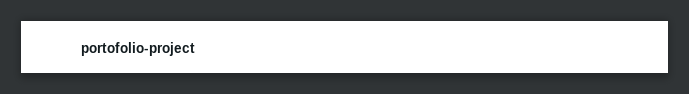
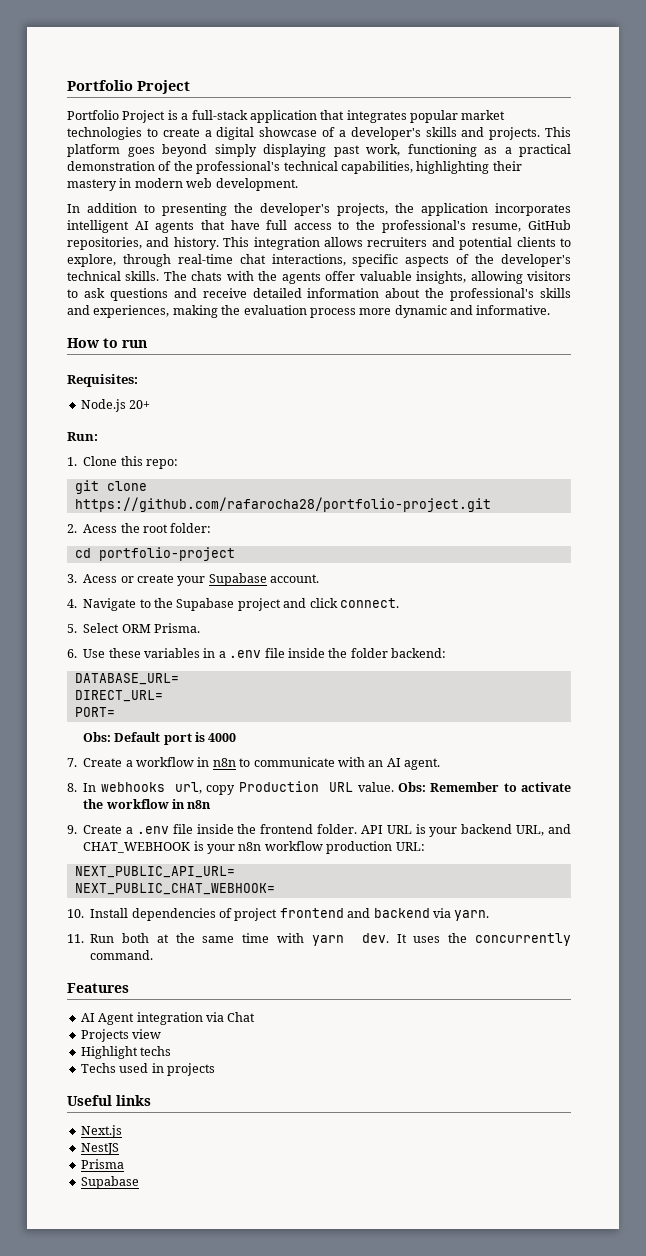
[81,42,195,56] portofolio-project -> [67,80,190,94] [67,110,506,123] [67,127,571,140] [67,144,571,157] [67,161,522,174] [67,178,298,191] [67,203,571,216] [67,220,571,233] [67,237,571,250] [67,254,572,267] [67,271,571,284] [67,288,571,301] [67,305,551,318] [67,338,147,348] [67,374,138,387] [80,399,151,412] [67,432,98,441] [67,456,178,469] [74,480,147,494] [74,497,491,512] [67,523,212,533] [74,547,235,561] [67,573,320,586] [67,598,399,611] [67,623,200,633] [67,648,446,658] [74,673,179,685] [74,690,163,702] [74,707,115,717] [82,732,237,745] [67,757,440,770] [67,781,571,795] [83,799,212,809] [67,824,571,837] [83,841,425,854] [74,866,235,878] [74,883,275,895] [67,908,490,921] [67,933,571,946] [90,950,154,960] [67,983,129,993] [80,1012,256,1025] [80,1029,162,1042] [80,1046,172,1059] [80,1063,215,1076] [67,1095,151,1106] [80,1125,122,1138] [80,1143,119,1155] [80,1159,124,1169] [80,1176,139,1189] Portfolio Project // Portfolio Project is a full-stack application that integrates popular market technologies to create a digital showcase of a developer's skills and projects. This platform goes beyond simply displaying past work, functioning as a practical demonstration of the professional's technical capabilities, highlighting their mastery in modern web development. // In addition to presenting the developer's projects, the application incorporates intelligent AI agents that have full access to the professional's resume, GitHub repositories, and history. This integration allows recruiters and potential clients to explore, through real-time chat interactions, specific aspects of the developer's technical skills. The chats with the agents offer valuable insights, allowing visitors to ask questions and receive detailed information about the professional's skills and experiences, making the evaluation process more dynamic and informative. // How to run // Requisites: // Node.js 20+ // Run: // 1. Clone this repo: // git clone https://github.com/rafarocha28/portfolio-project.git // 2. Acess the root folder: // cd portfolio-project // 3. Acess or create your Supabase account. // 4. Navigate to the Supabase project and click connect. // 5. Select ORM Prisma. // 6. Use these variables in a .env file inside the folder backend: // DATABASE_URL= // DIRECT_URL= // PORT= // Obs: Default port is 4000 // 7. Create a workflow in n8n to communicate with an AI agent. // 8. In webhooks url, copy Production URL value. Obs: Remember to activate the workflow in n8n // 9. Create a .env file inside the frontend folder. API URL is your backend URL, and CHAT_WEBHOOK is your n8n workflow production URL: // NEXT_PUBLIC_API_URL= // NEXT_PUBLIC_CHAT_WEBHOOK= // 10. Install dependencies of project frontend and backend via yarn. // 11. Run both at the same time with yarn dev. It uses the concurrently command. // Features // AI Agent integration via Chat // Projects view // Highlight techs // Techs used in projects // Useful links // Next.js // NestJS // Prisma // Supabase

